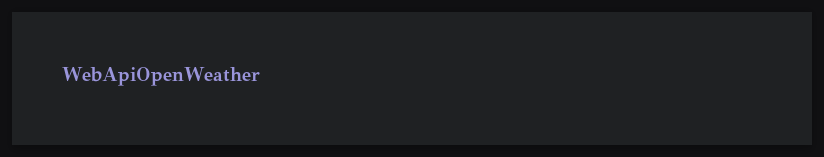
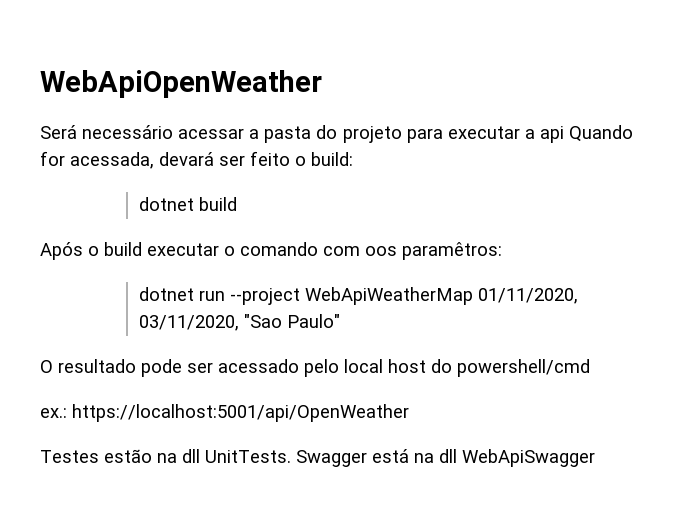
(260, 76) none -> [40,125,633,143] [40,151,353,169] [138,197,237,211] [40,242,502,260] [138,287,578,305] [138,314,340,331] [40,359,590,377] [40,404,409,422] [40,449,595,467] // Será necessário acessar a pasta do projeto para executar a api Quando for acessada, devará ser feito o build: // dotnet build // Após o build executar o comando com oos paramêtros: // dotnet run --project WebApiWeatherMap 01/11/2020, 03/11/2020, "Sao Paulo" // O resultado pode ser acessado pelo local host do powershell/cmd // ex.: https://localhost:5001/api/OpenWeather // Testes estão na dll UnitTests. Swagger está na dll WebApiSwagger

